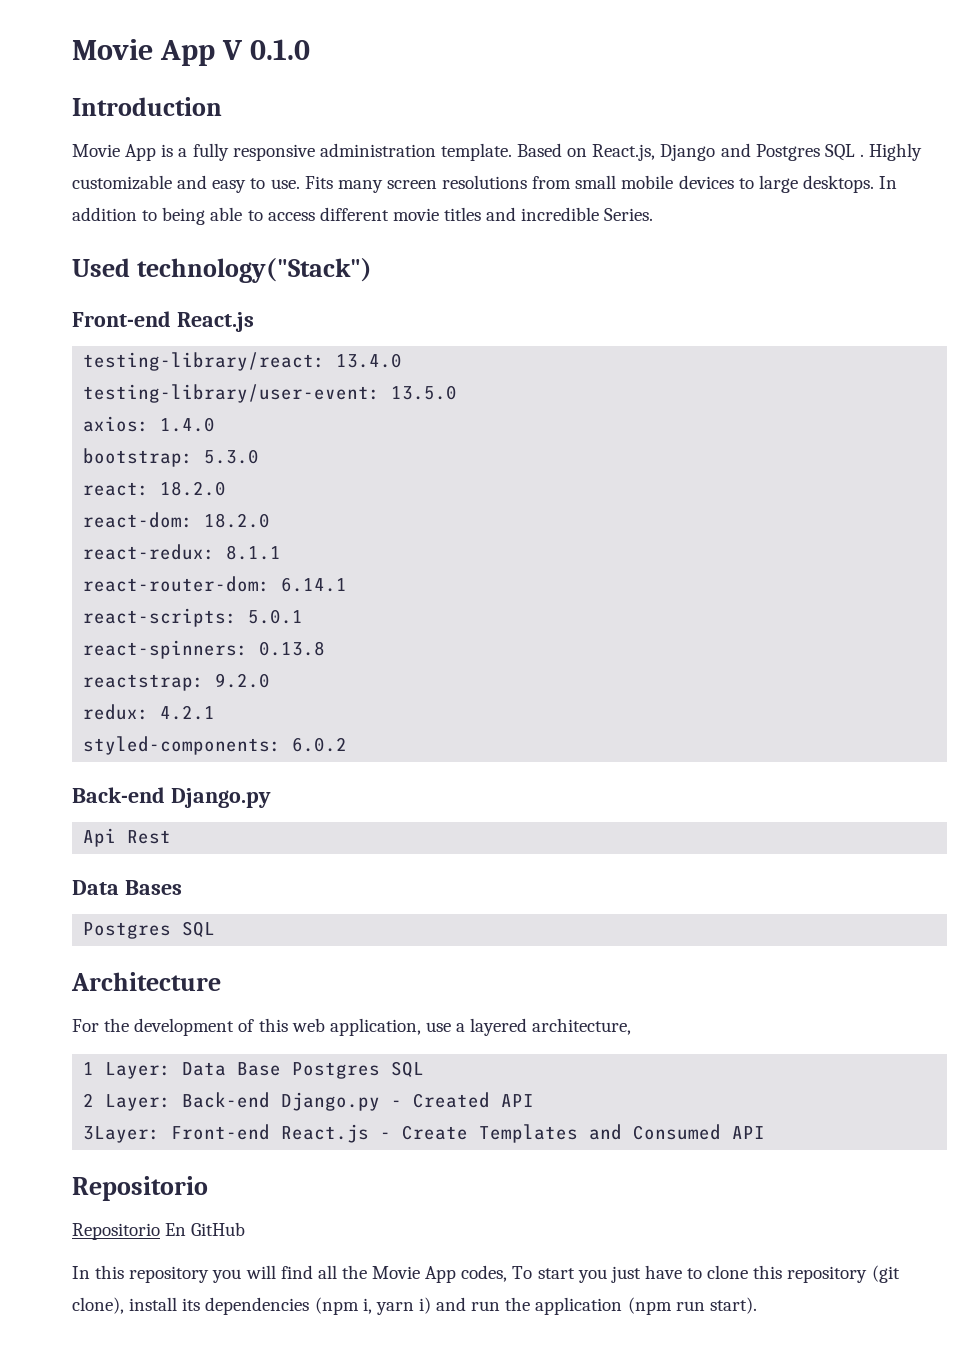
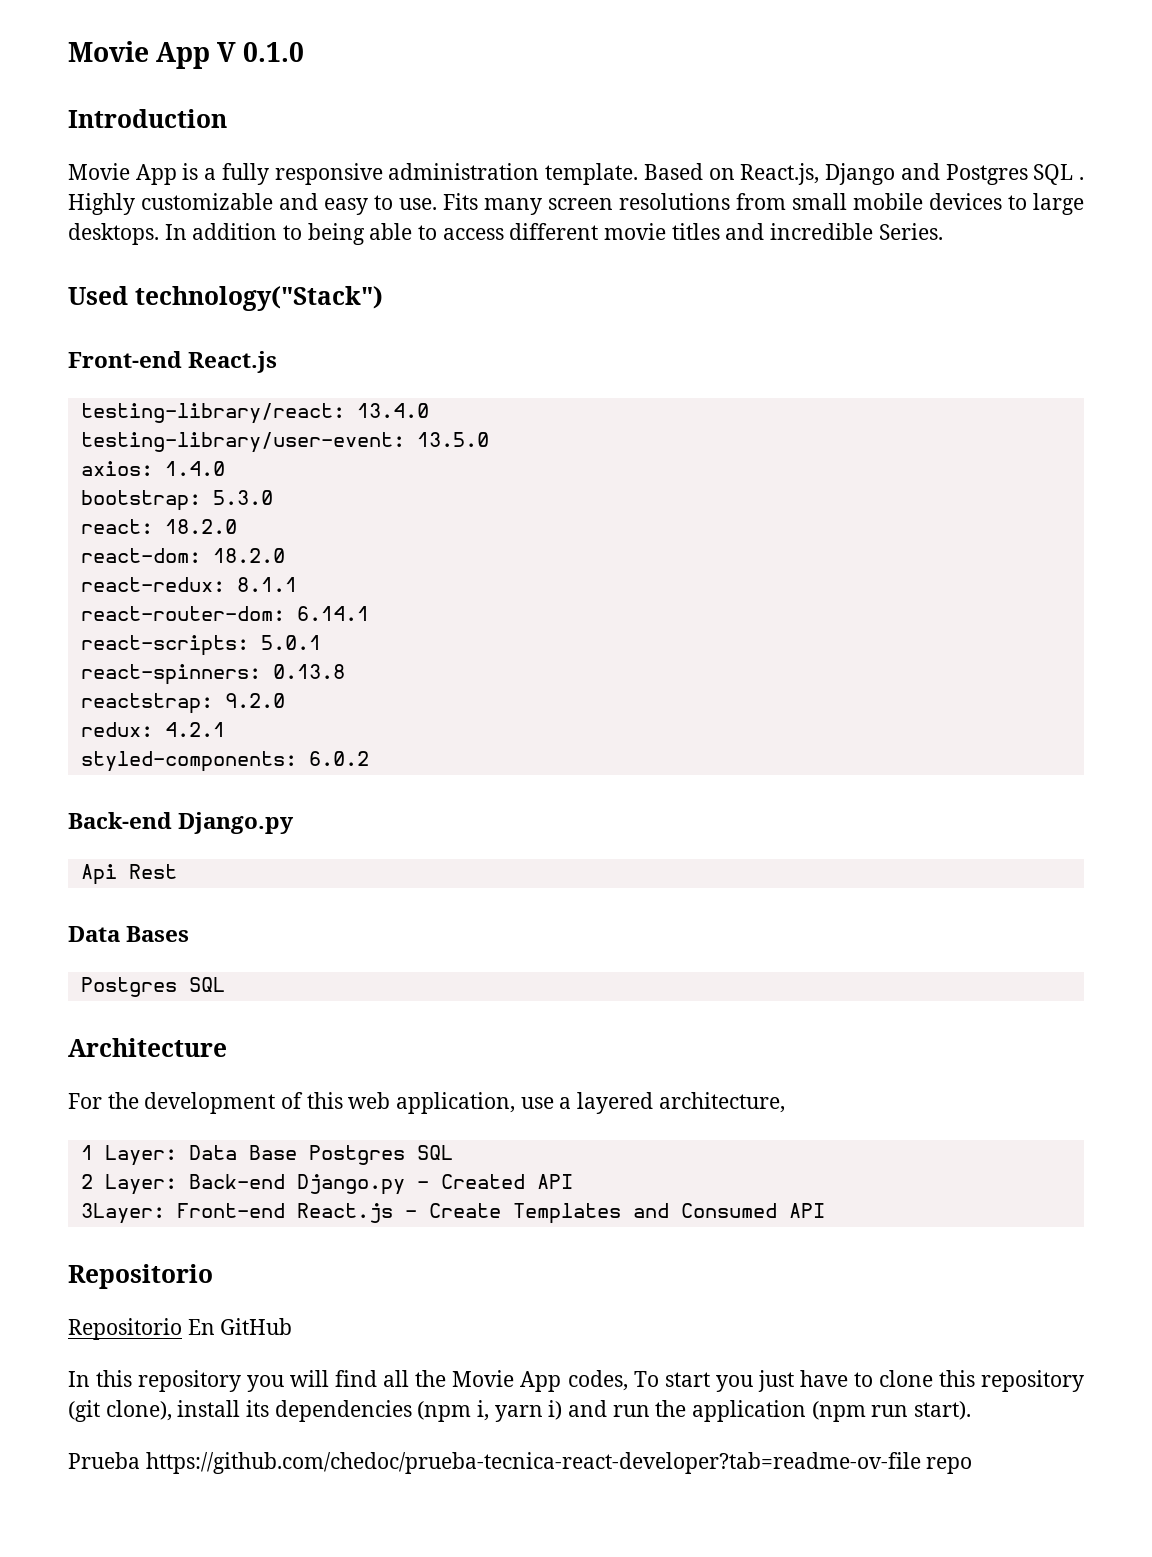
(757, 1305) none -> [68,1452,973,1474] // Prueba https://github.com/chedoc/prueba-tecnica-react-developer?tab=readme-ov-file repo

